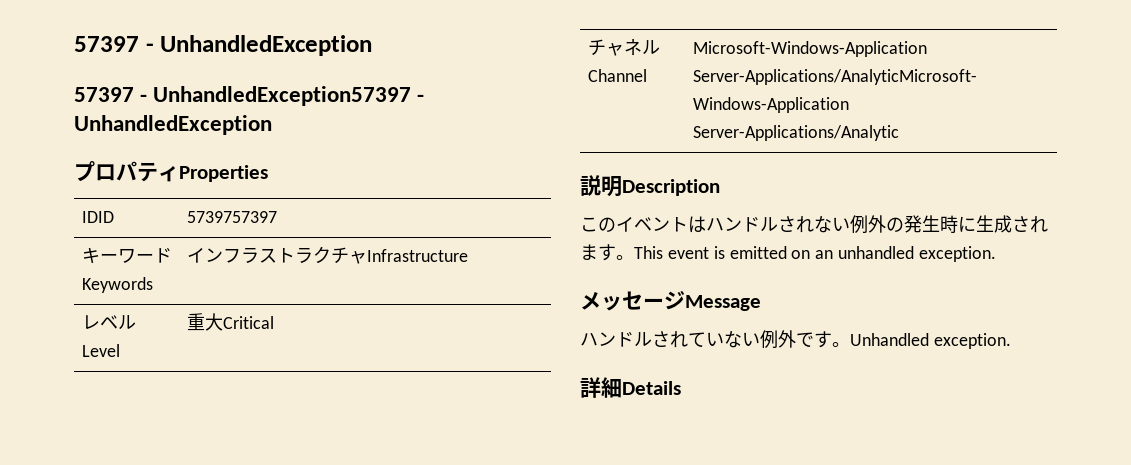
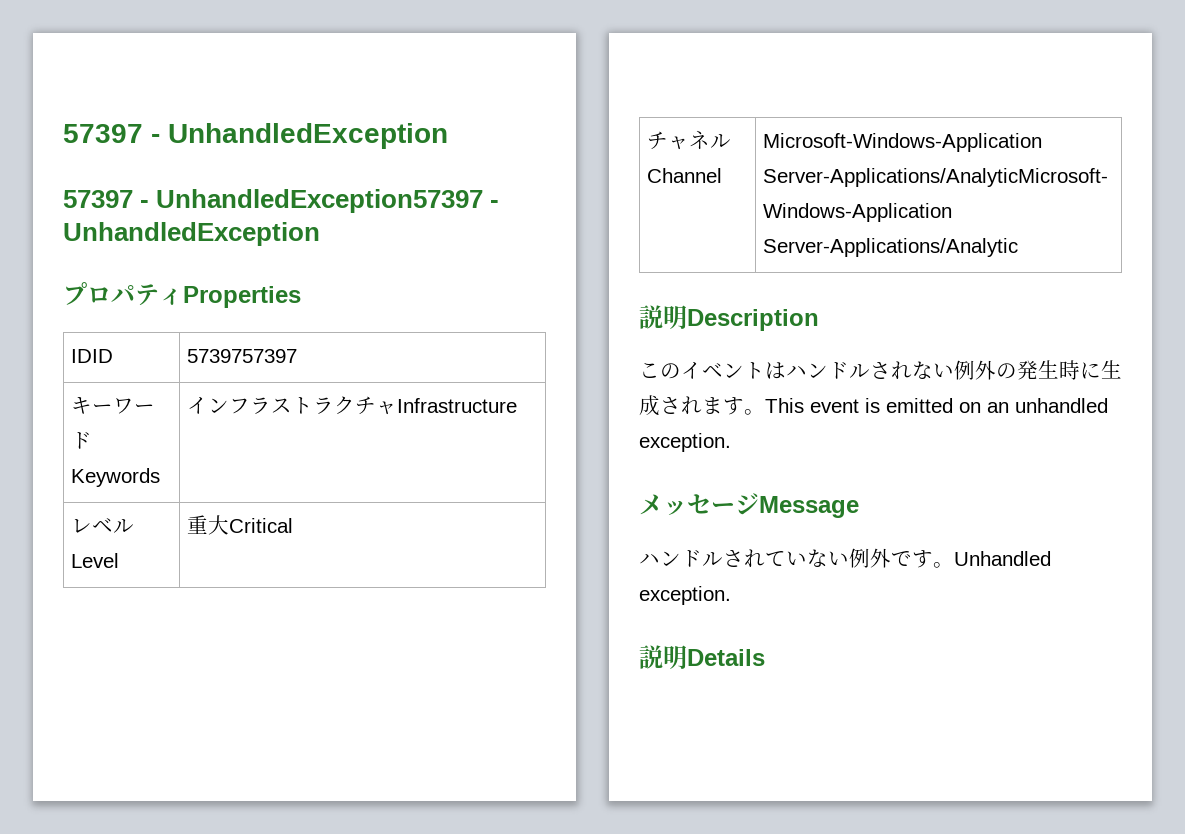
[580,377,622,398] 詳細 -> [639,645,687,669] 説明

